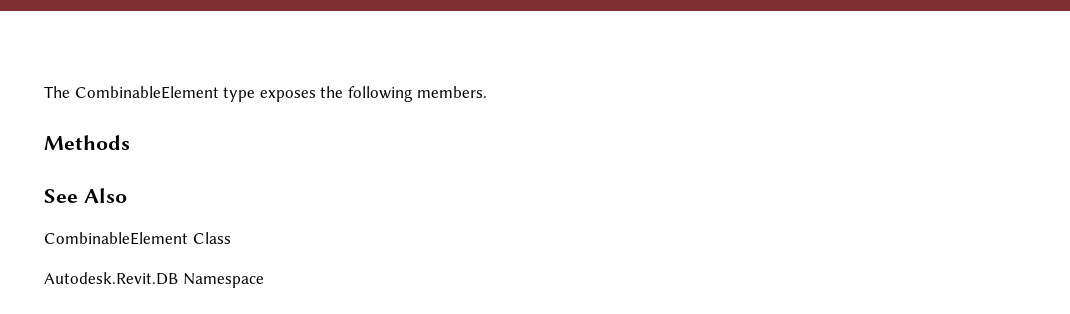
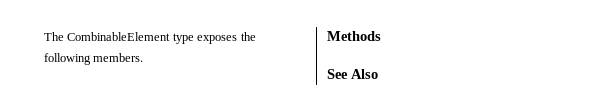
[44,232,231,245] [44,272,264,288] // CombinableElement Class // Autodesk.Revit.DB Namespace -> (378, 74) none

